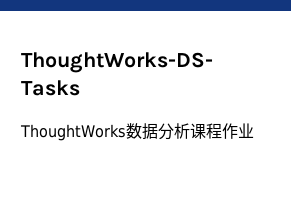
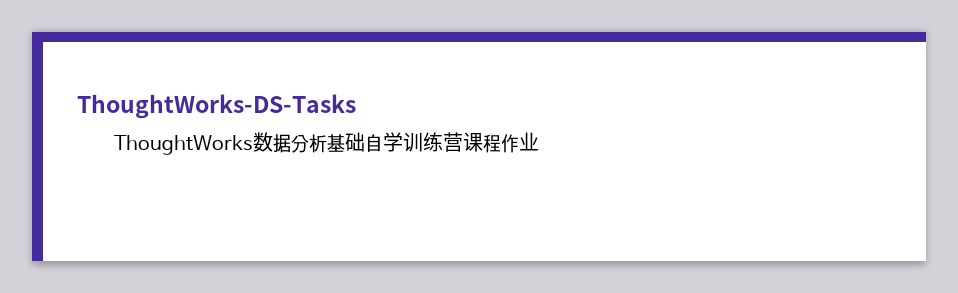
(190, 131) none -> [326,132,463,152] 基础自学训练营

